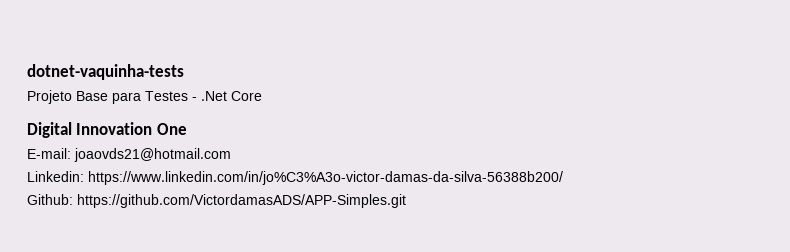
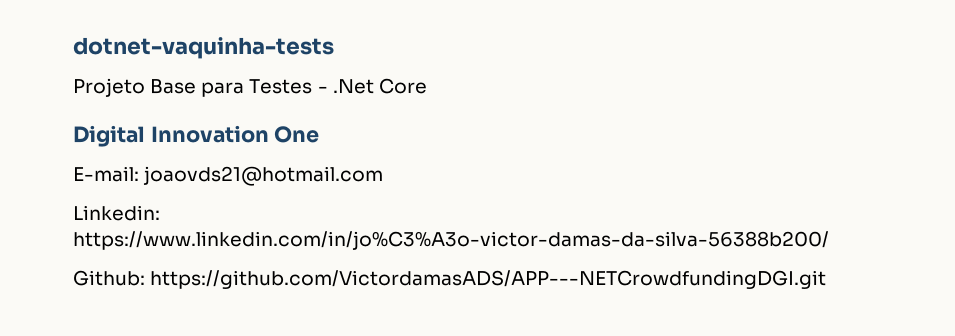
[77,194,406,208] https://github.com/VictordamasADS/APP-Simples.git -> [150,270,827,289] https://github.com/VictordamasADS/APP---NETCrowdfundingDGI.git

